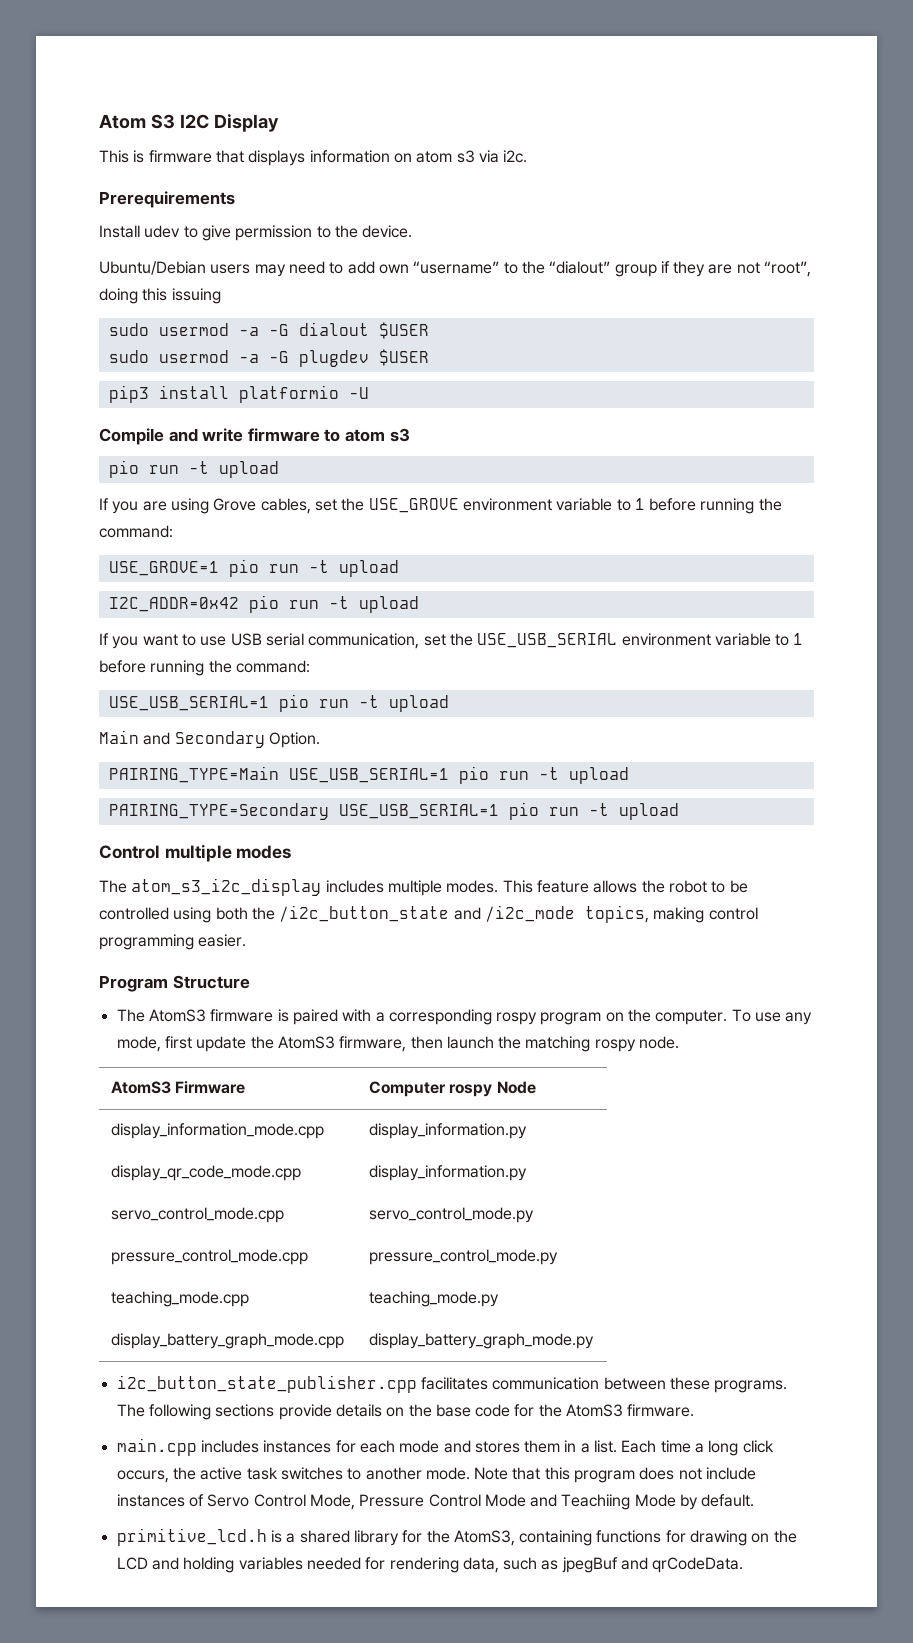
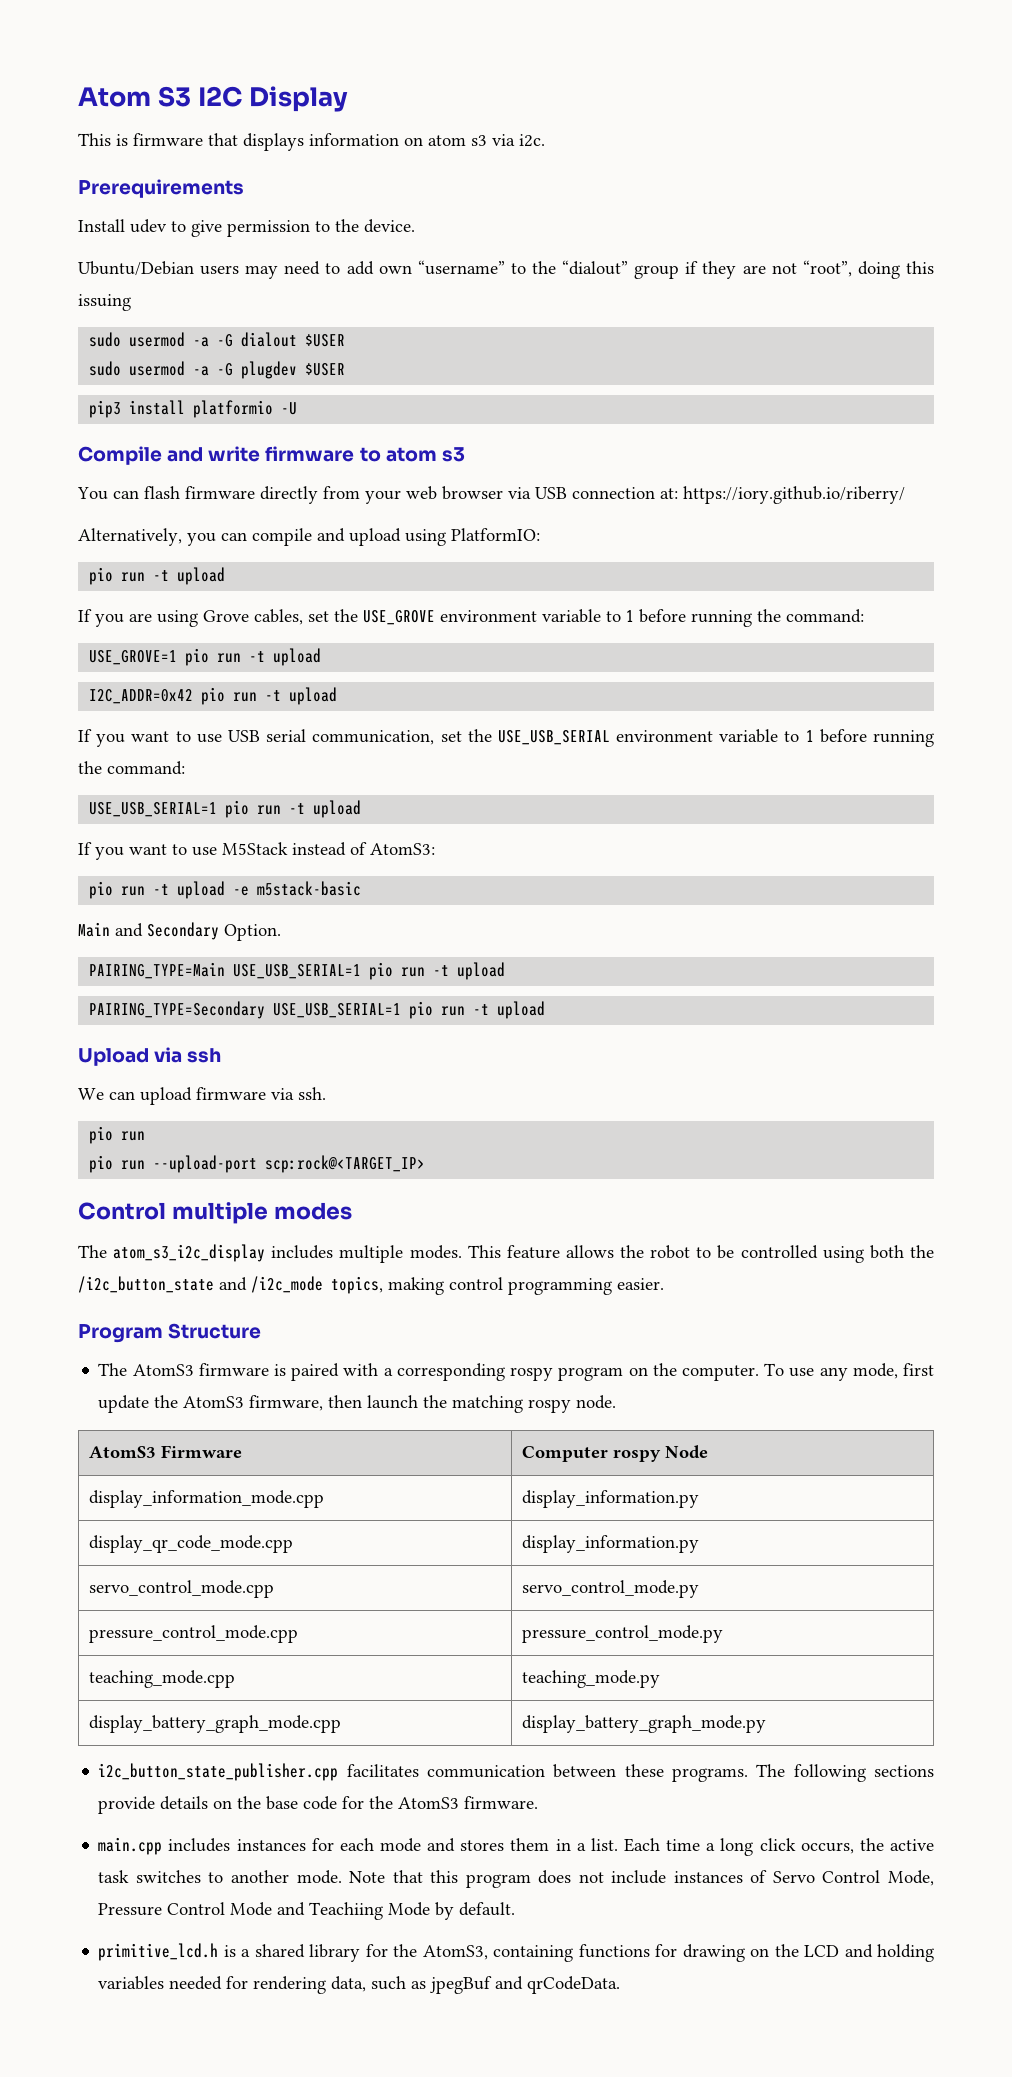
(410, 435) none -> [77,486,905,504] [78,528,540,546] // You can flash firmware directly from your web browser via USB connection at: https://iory.github.io/riberry/ // Alternatively, you can compile and upload using PlatformIO:
(449, 703) none -> [78,842,435,860] [89,881,362,899] // If you want to use M5Stack instead of AtomS3: // pio run -t upload -e m5stack-basic
(679, 811) none -> [78,1047,222,1066] [78,1087,326,1105] [89,1126,146,1144] [89,1155,426,1173] // Upload via ssh // We can upload firmware via ssh. // pio run // pio run --upload-port scp:rock@<TARGET_IP>

